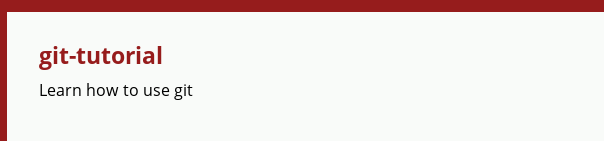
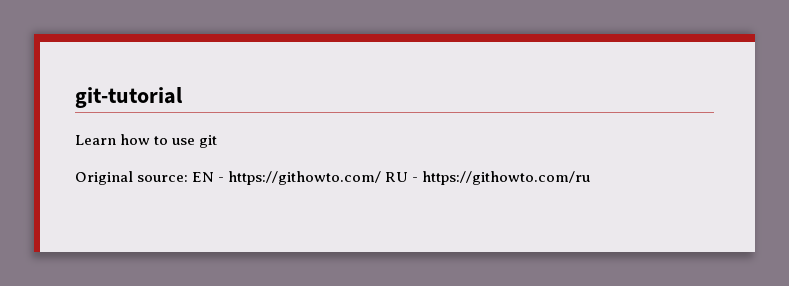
(194, 92) none -> [75,171,591,185] // Original source: EN - https://githowto.com/ RU - https://githowto.com/ru

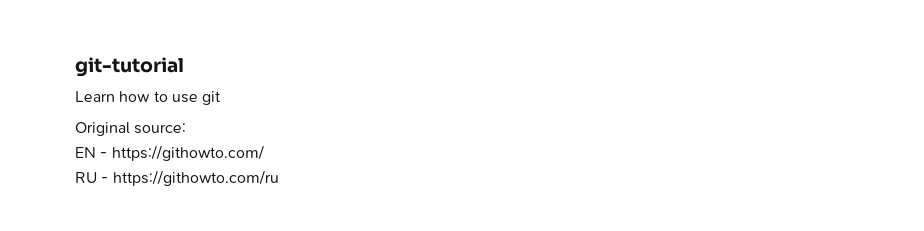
(189, 178) none -> (187, 128) //
(382, 178) none -> (264, 153) //

